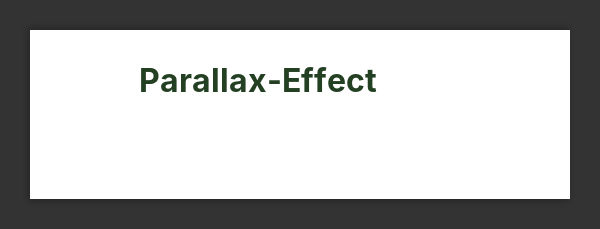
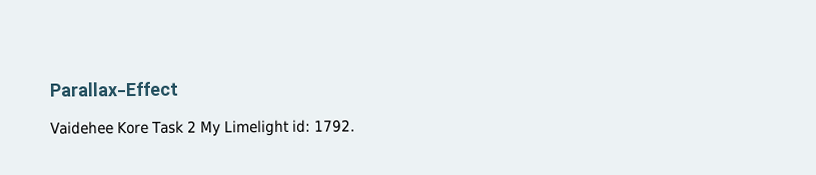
(377, 79) none -> [50,119,356,137] // Vaidehee Kore Task 2 My Limelight id: 1792.

